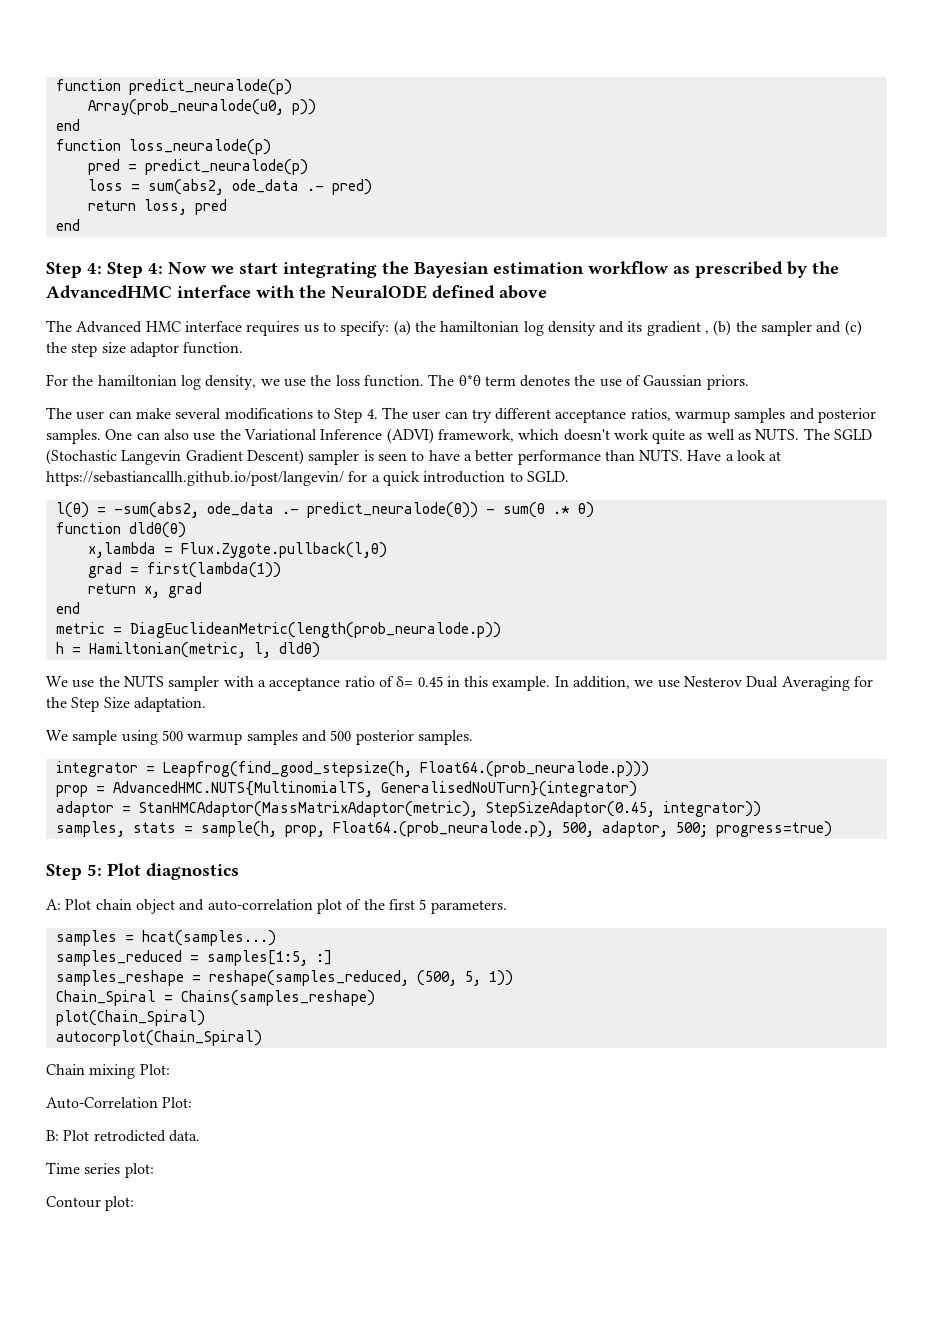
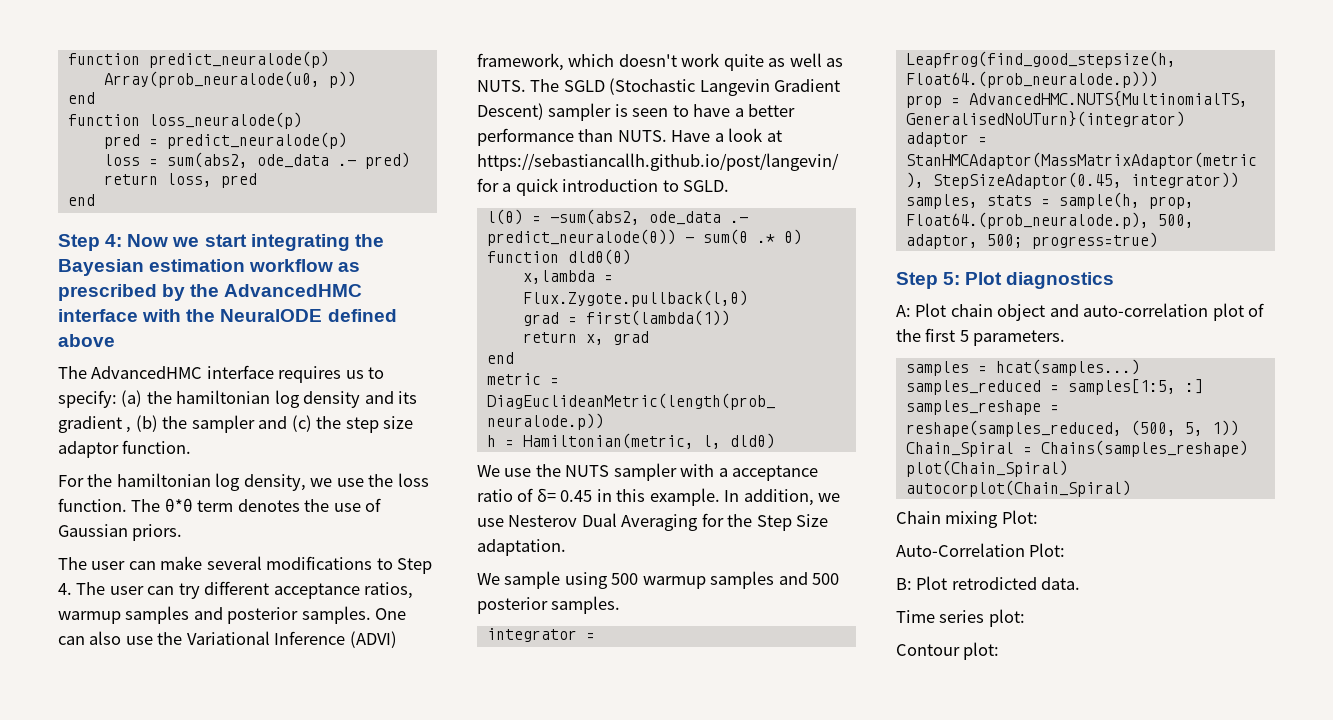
[107,262,163,278] Step 4: -> (123, 240) none
[76,321,181,333] Advanced HMC -> [91,366,203,379] AdvancedHMC

